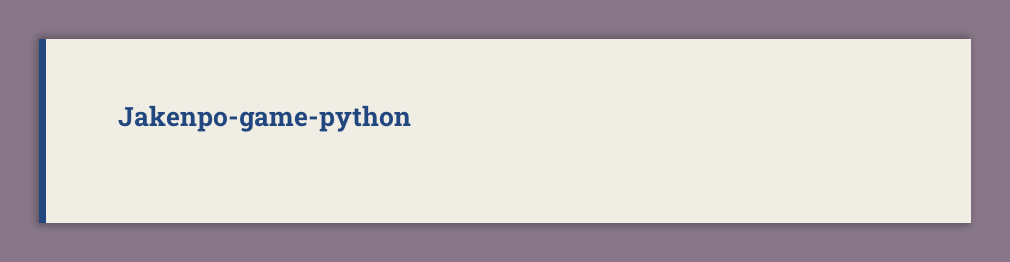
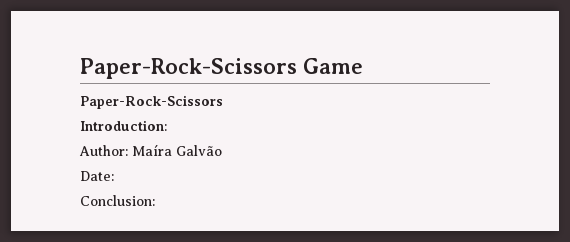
[118,105,411,132] Jakenpo-game-python -> [80,58,363,79] [80,95,223,109] [80,120,167,131] [79,144,222,156] [80,171,114,181] [80,195,155,206] Paper-Rock-Scissors Game // Paper-Rock-Scissors // Introduction: // Author: Maíra Galvão // Date: // Conclusion:

